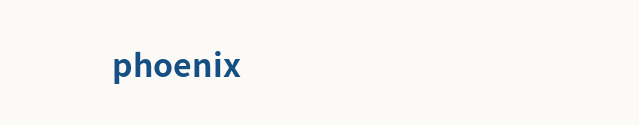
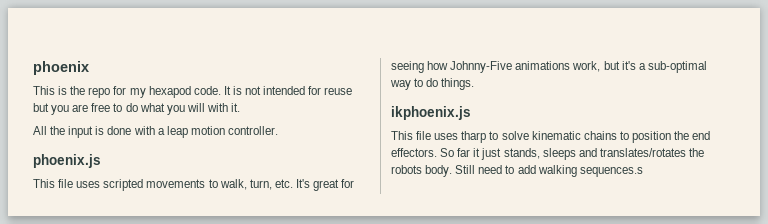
(241, 67) none -> [33,86,353,98] [33,103,241,115] [33,126,278,138] [33,154,101,168] [33,179,355,191] [391,61,707,73] [390,78,475,90] [391,106,471,120] [391,131,711,143] [391,148,704,160] [391,165,643,177] // This is the repo for my hexapod code. It is not intended for reuse but you are free to do what you will with it. // All the input is done with a leap motion controller. // phoenix.js // This file uses scripted movements to walk, turn, etc. It's great for seeing how Johnny-Five animations work, but it's a sub-optimal way to do things. // ikphoenix.js // This file uses tharp to solve kinematic chains to position the end effectors. So far it just stands, sleeps and translates/rotates the robots body. Still need to add walking sequences.s

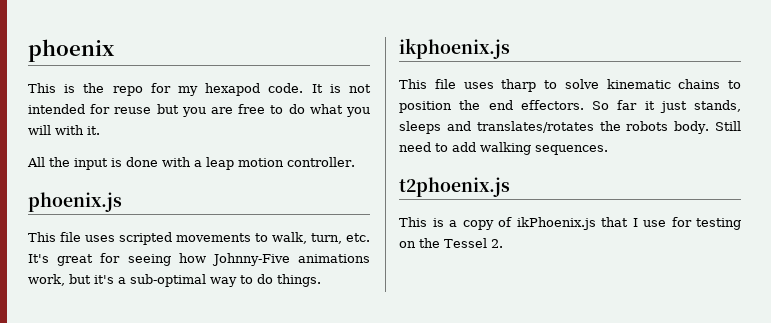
[579,167,643,177] sequences.s -> [535,145,608,155] [399,177,510,197] [399,217,741,230] [399,238,503,248] sequences. // t2phoenix.js // This is a copy of ikPhoenix.js that I use for testing on the Tessel 2.

